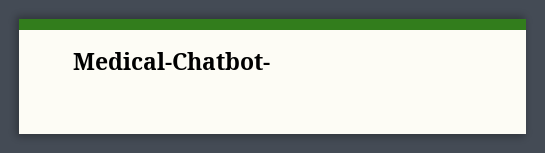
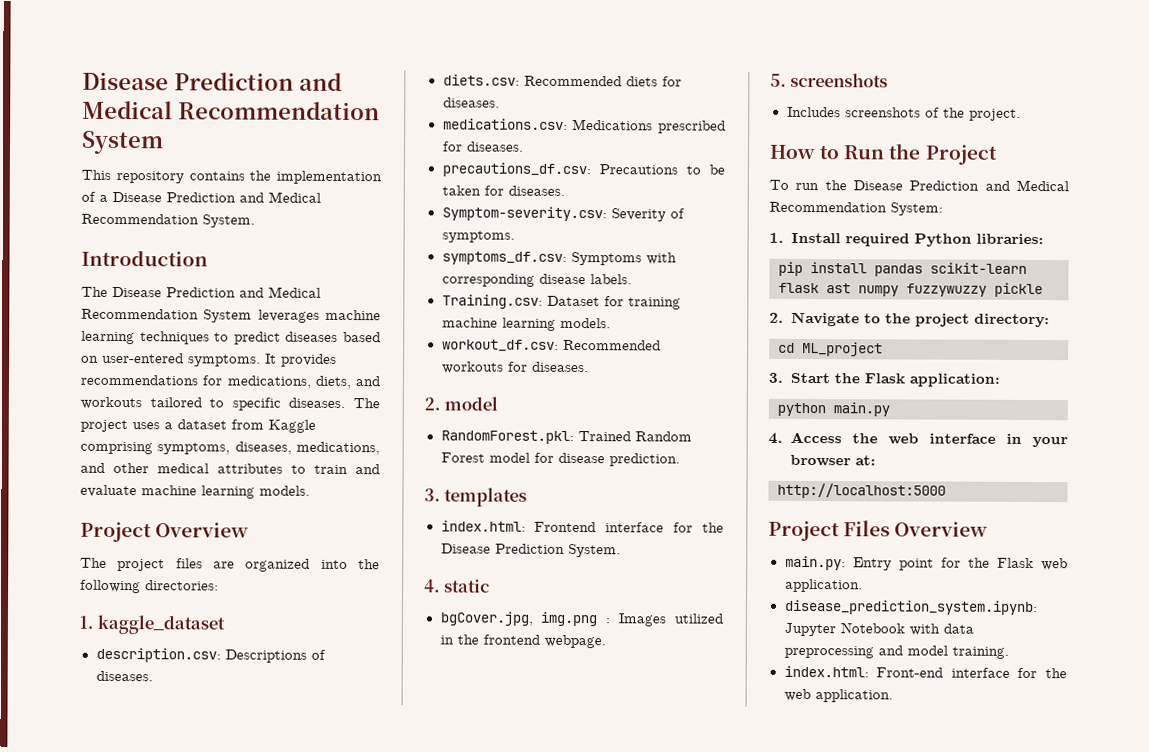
[73,52,270,70] Medical-Chatbot- -> [82,71,342,91] [82,100,380,121] [81,130,164,155] [81,169,382,185] [81,191,321,203] [81,213,255,228] [81,249,208,267] [81,286,321,298] [81,308,381,323] [81,330,381,345] [81,352,337,367] [80,374,380,390] [80,396,380,411] [80,419,316,433] [80,441,380,456] [80,462,380,475] [80,484,310,499] [80,521,250,543] [80,557,380,572] [80,579,219,594] [79,614,226,635] [95,647,326,663] [95,670,153,682] [442,74,682,87] [442,97,500,108] [442,118,726,134] [441,141,524,152] [441,162,725,178] [441,185,565,196] [441,206,685,222] [441,230,515,243] [441,251,677,266] [441,273,632,287] [441,294,681,310] [441,317,611,331] [441,339,661,352] [441,361,589,374] [424,396,499,411] [440,430,692,444] [440,452,680,467] [424,487,528,507] [440,520,724,533] [440,543,621,558] [424,579,491,593] [439,611,723,627] [439,634,606,649] [770,72,889,88] [786,106,1021,121] [769,143,998,165] [769,179,1069,192] [769,201,943,216] [769,232,1044,247] [778,261,1027,277] [778,282,1043,298] [769,311,1050,328] [778,341,883,357] [768,372,1001,387] [777,402,890,417] [768,431,1068,448] [789,454,876,467] [777,482,946,499] [768,520,989,542] [784,555,1068,571] [784,578,863,593] [783,599,1038,616] [783,622,974,637] [783,645,1009,659] [783,665,1067,679] [783,688,893,703] Disease Prediction and Medical Recommendation System // This repository contains the implementation of a Disease Prediction and Medical Recommendation System. // Introduction // The Disease Prediction and Medical Recommendation System leverages machine learning techniques to predict diseases based on user-entered symptoms. It provides recommendations for medications, diets, and workouts tailored to specific diseases. The project uses a dataset from Kaggle comprising symptoms, diseases, medications, and other medical attributes to train and evaluate machine learning models. // Project Overview // The project files are organized into the following directories: // 1. kaggle_dataset // description.csv: Descriptions of diseases. // diets.csv: Recommended diets for diseases. // medications.csv: Medications prescribed for diseases. // precautions_df.csv: Precautions to be taken for diseases. // Symptom-severity.csv: Severity of symptoms. // symptoms_df.csv: Symptoms with corresponding disease labels. // Training.csv: Dataset for training machine learning models. // workout_df.csv: Recommended workouts for diseases. // 2. model // RandomForest.pkl: Trained Random Forest model for disease prediction. // 3. templates // index.html: Frontend interface for the Disease Prediction System. // 4. static // bgCover.jpg, img.png : Images utilized in the frontend webpage. // 5. screenshots // Includes screenshots of the project. // How to Run the Project // To run the Disease Prediction and Medical Recommendation System: // 1. Install required Python libraries: // pip install pandas scikit-learn flask ast numpy fuzzywuzzy pickle // 2. Navigate to the project directory: // cd ML_project // 3. Start the Flask application: // python main.py // 4. Access the web interface in your browser at: // http://localhost:5000 // Project Files Overview // main.py: Entry point for the Flask web application. // disease_prediction_system.ipynb: Jupyter Notebook with data preprocessing and model training. // index.html: Front-end interface for the web application.

